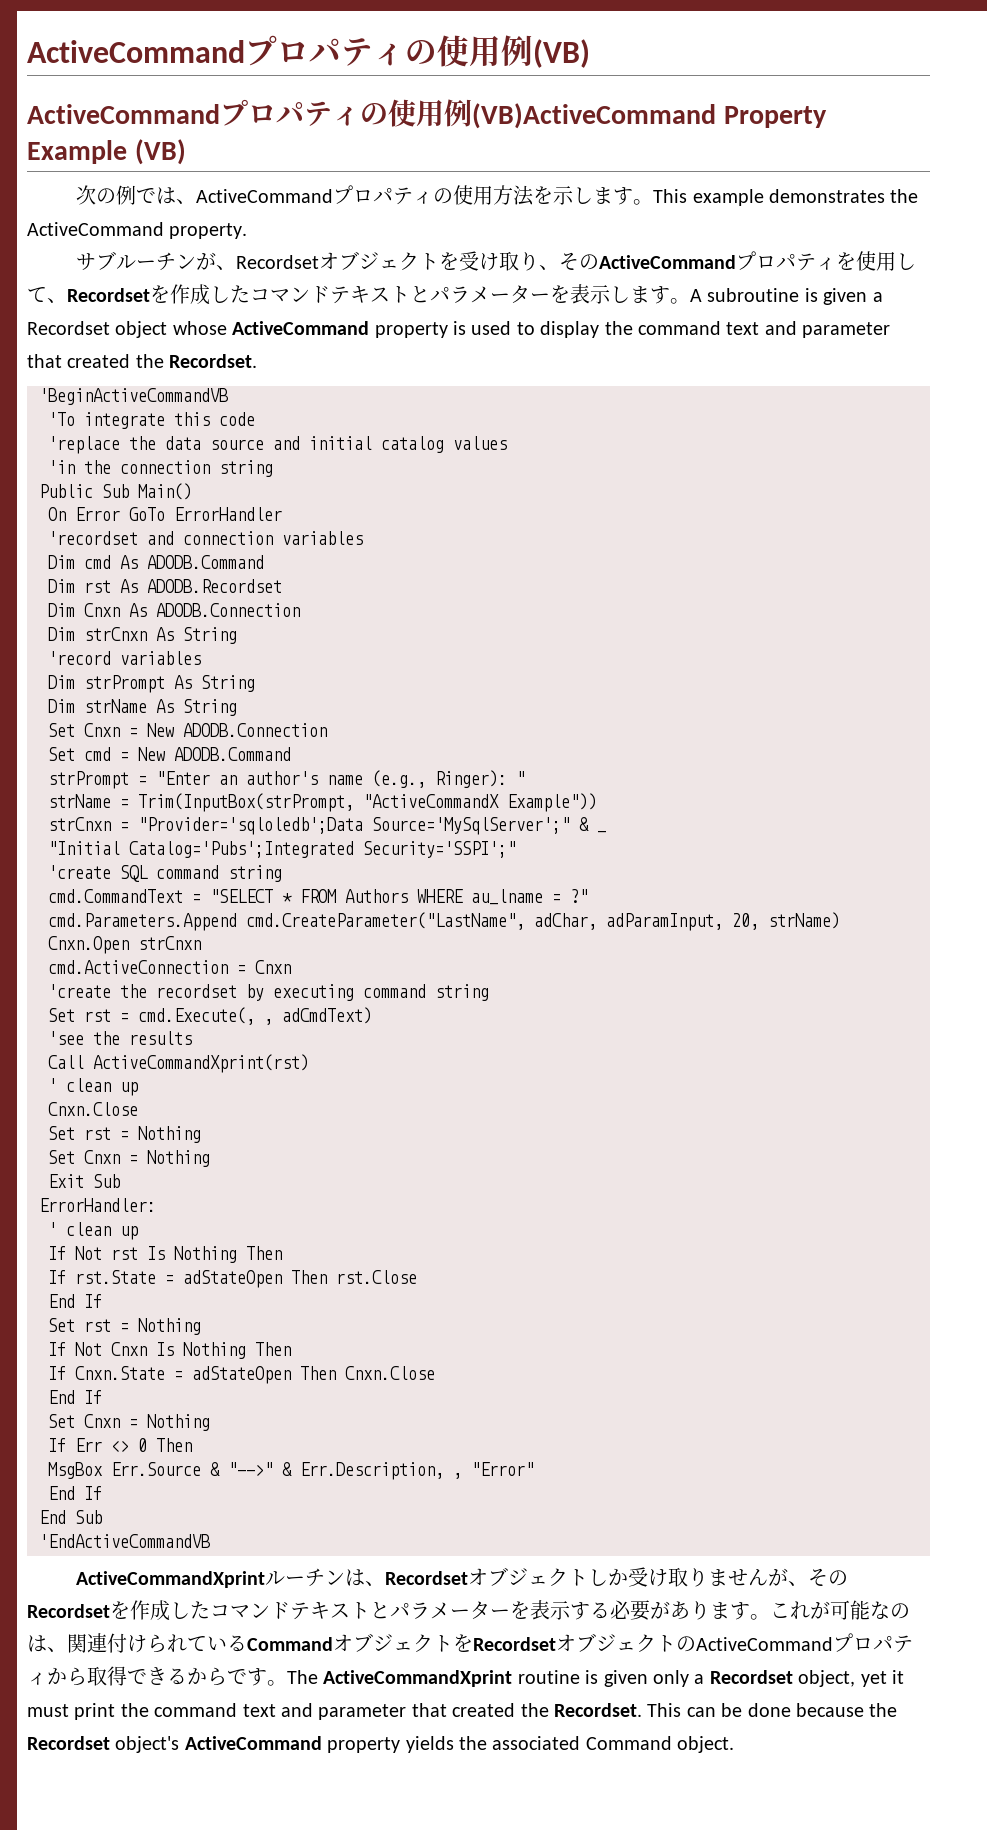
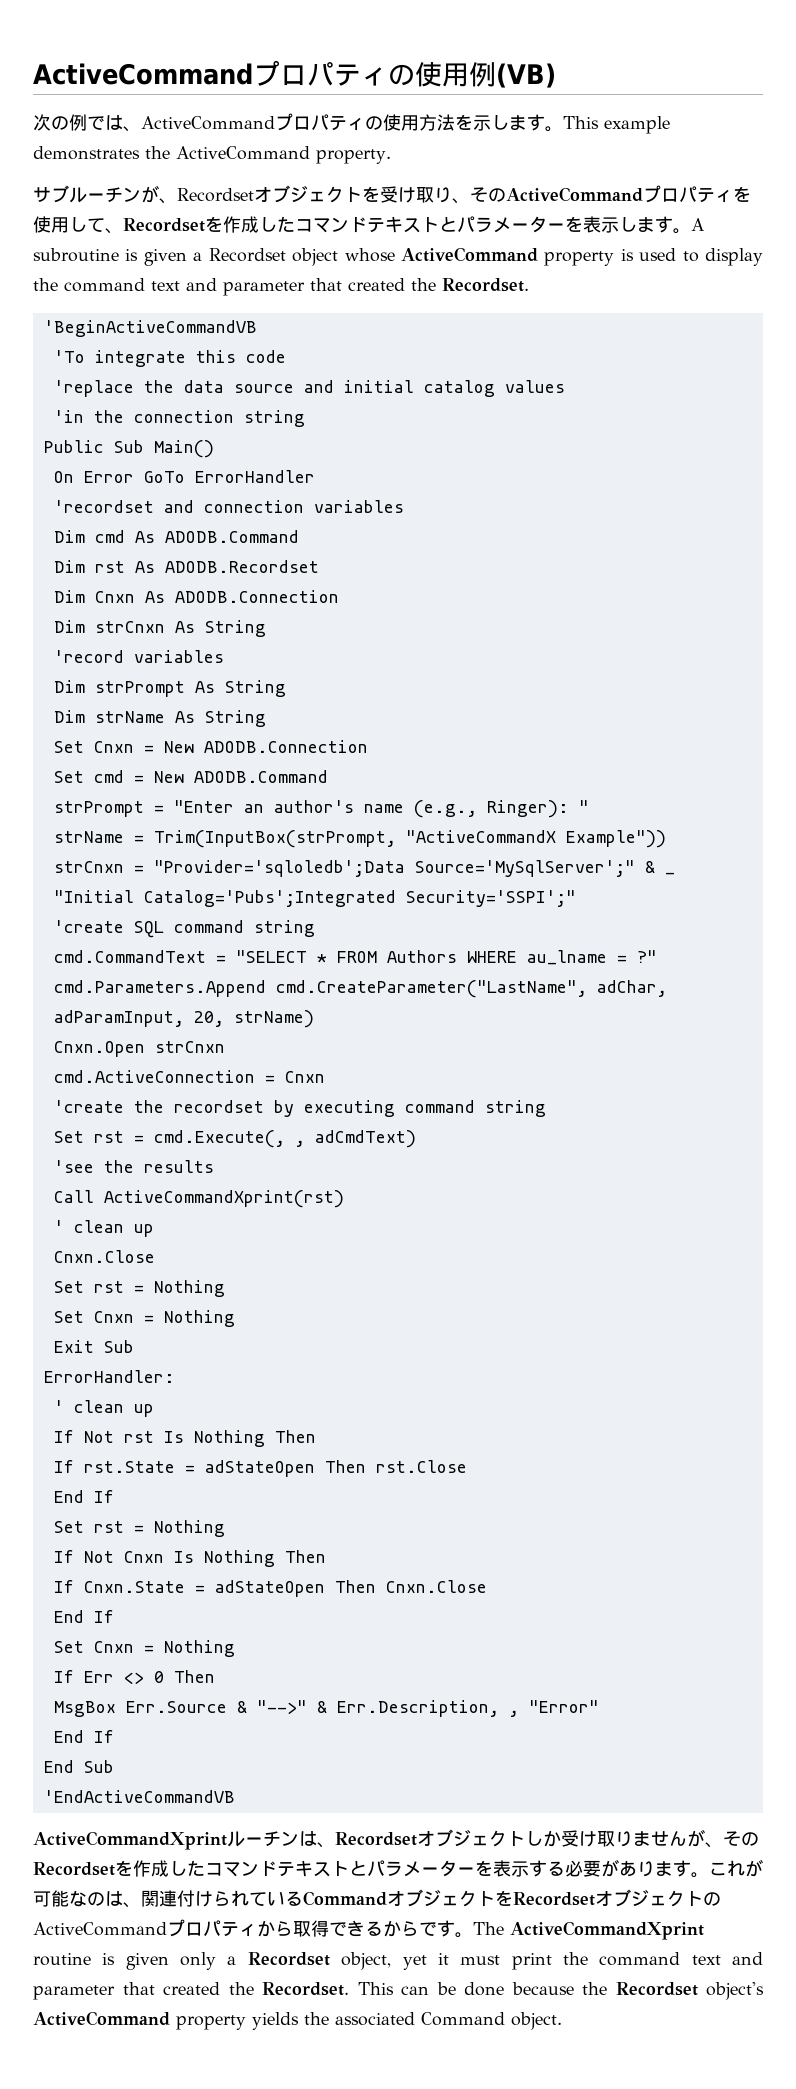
[27,99,827,129] [27,139,186,165] // ActiveCommandプロパティの使用例(VB)ActiveCommand Property Example (VB) -> (556, 75) none

